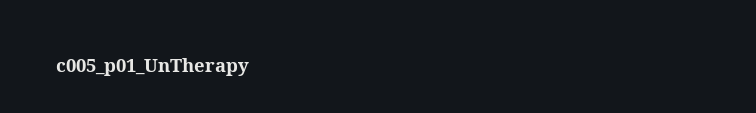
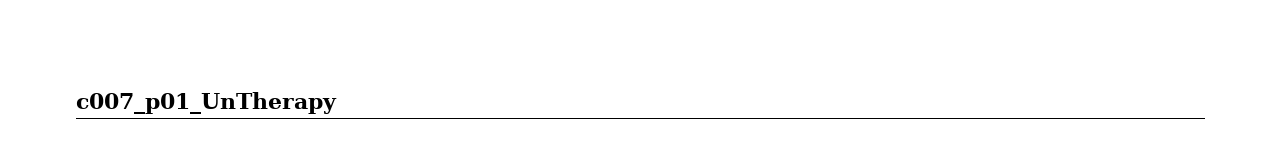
[56,58,249,76] c005_p01_UnTherapy -> [76,92,337,114] c007_p01_UnTherapy

